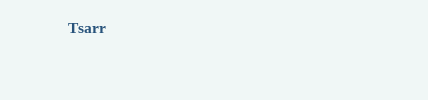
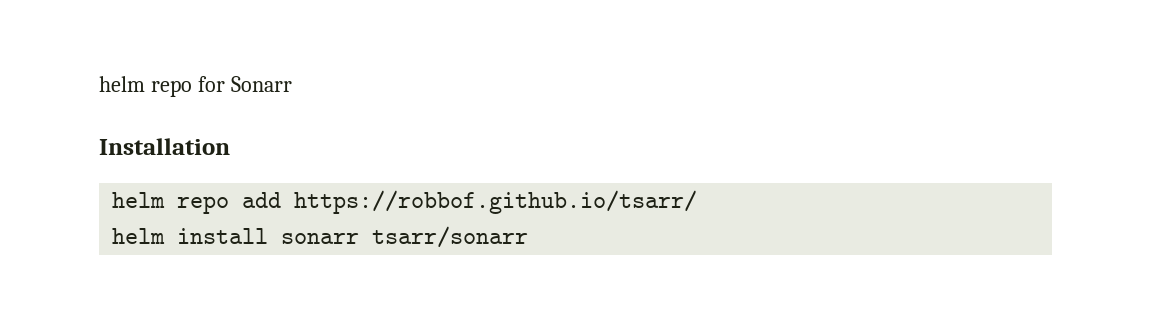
[68,23,106,33] Tsarr -> [99,76,292,97] [99,138,230,155] [112,190,698,214] [112,226,529,248] helm repo for Sonarr // Installation // helm repo add https://robbof.github.io/tsarr/ // helm install sonarr tsarr/sonarr

